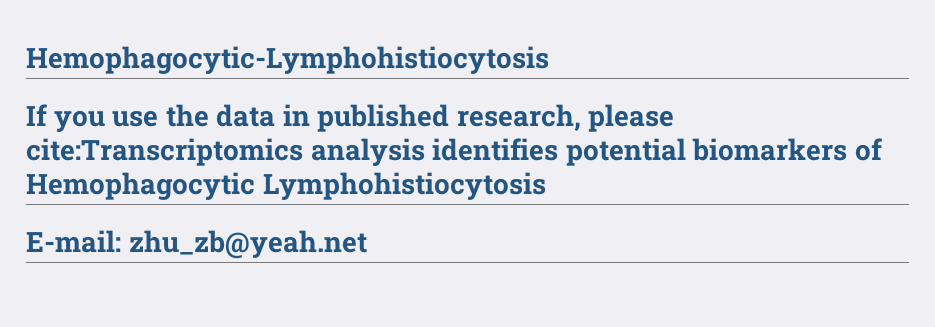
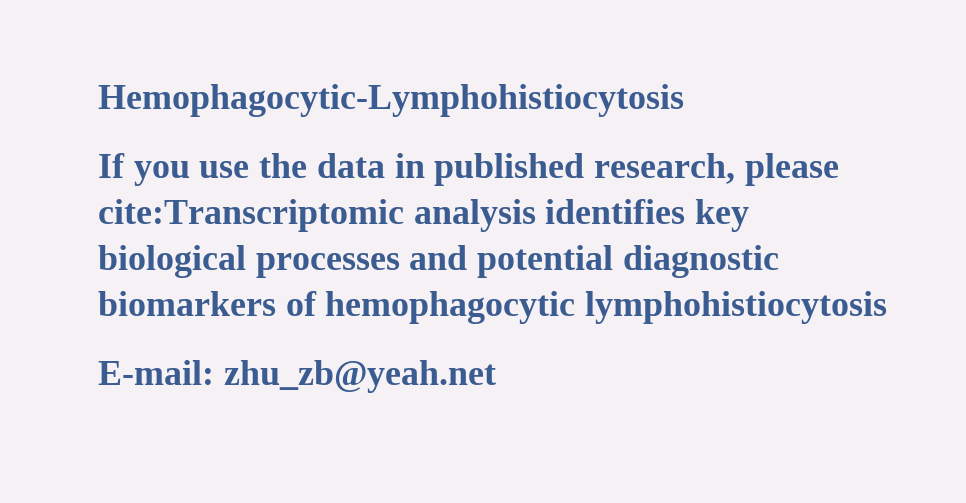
[26,138,303,166] cite:Transcriptomics -> [98,199,404,232] cite:Transcriptomic
[565,138,882,166] [26,172,546,200] potential biomarkers of Hemophagocytic Lymphohistiocytosis -> [695,199,750,232] [98,245,779,278] [98,291,888,324] key biological processes and potential diagnostic biomarkers of hemophagocytic lymphohistiocytosis

